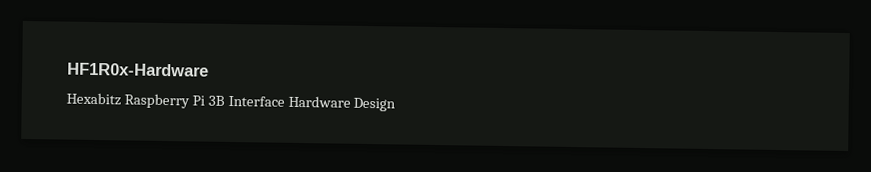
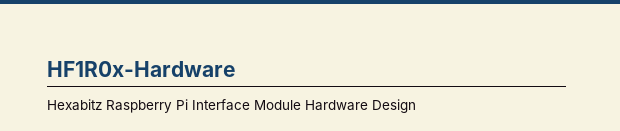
[207,95,285,107] 3B Interface -> [192,99,301,111] Interface Module

